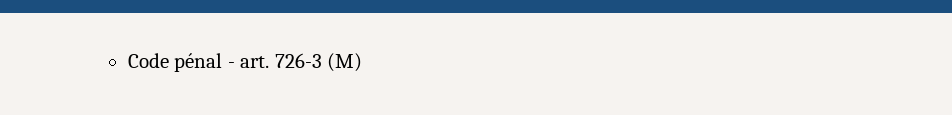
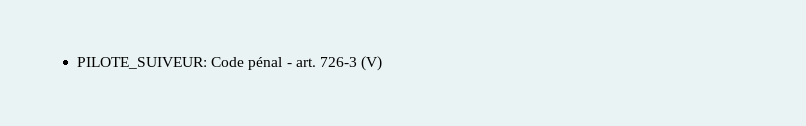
(127, 60) none -> [77,57,208,69] PILOTE_SUIVEUR:
[327,53,363,72] (M) -> [361,56,383,71] (V)

